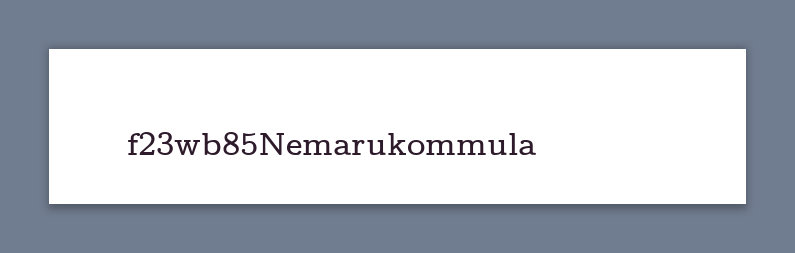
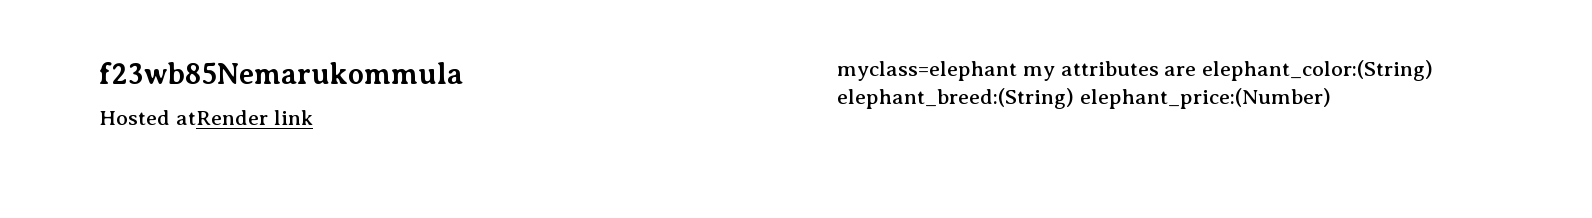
(536, 143) none -> [99,110,313,125] [837,60,1434,81] [837,88,1331,109] // Hosted atRender link // myclass=elephant my attributes are elephant_color:(String) elephant_breed:(String) elephant_price:(Number)

